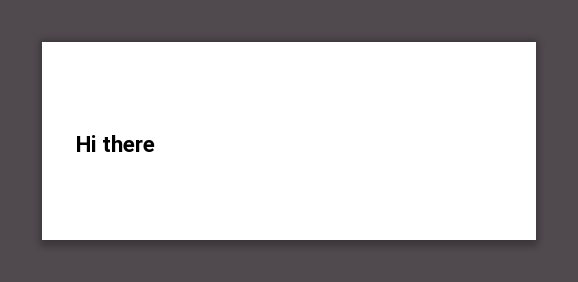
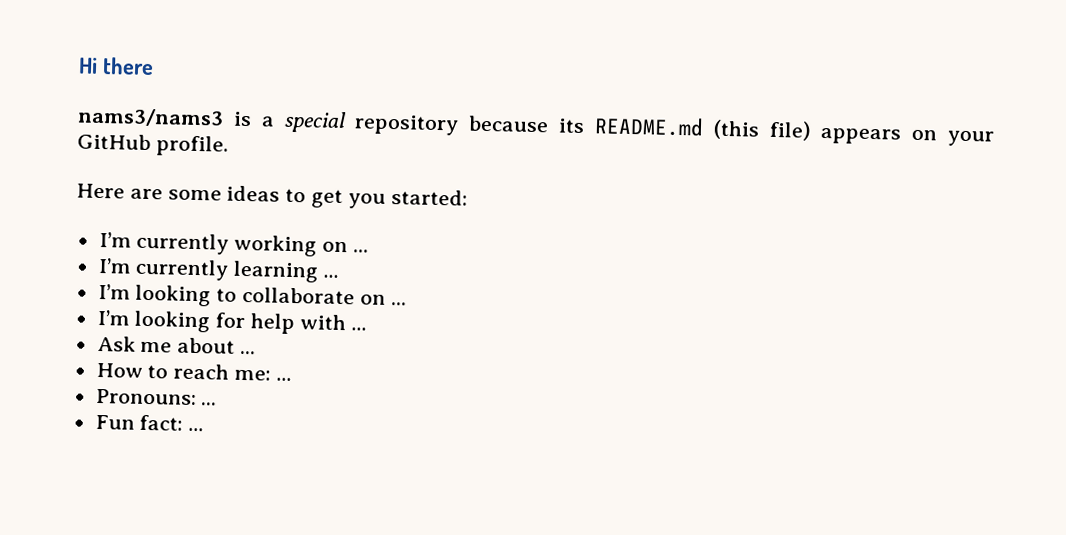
(156, 143) none -> [77,107,995,147] [77,133,229,157] [76,183,468,209] [98,231,369,257] [97,257,340,283] [97,283,407,307] [96,309,367,335] [96,335,257,355] [95,362,292,382] [95,388,218,406] [94,414,205,432] // nams3/nams3 is a special repository because its README.md (this file) appears on your GitHub profile. // Here are some ideas to get you started: // I’m currently working on ... // I’m currently learning ... // I’m looking to collaborate on ... // I’m looking for help with ... // Ask me about ... // How to reach me: ... // Pronouns: ... // Fun fact: ...

